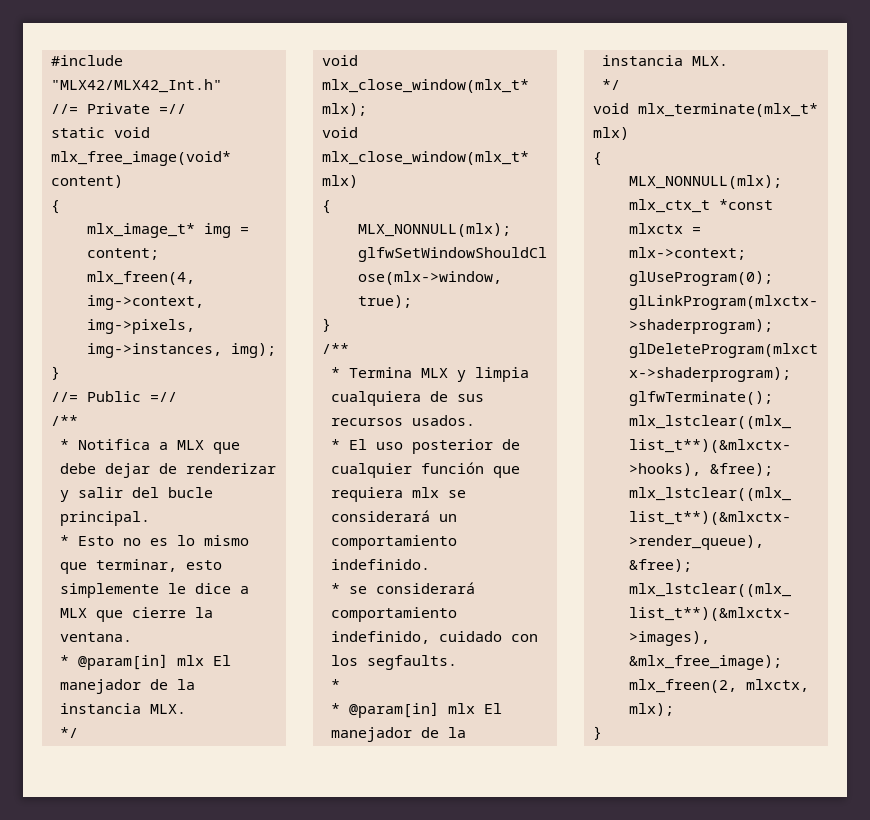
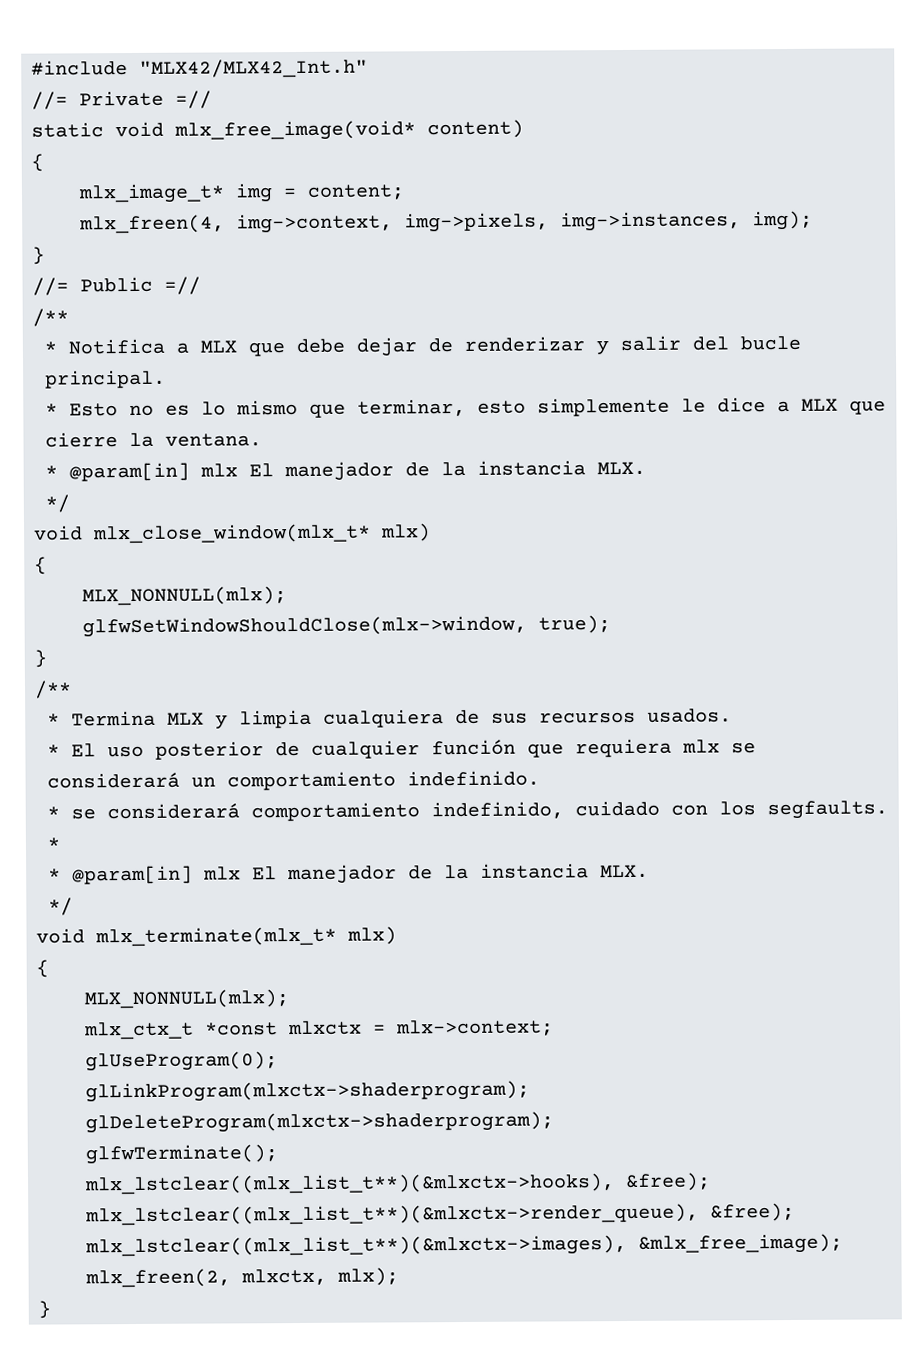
[322,55,358,66] [322,79,529,93] [322,103,367,116] // void mlx_close_window(mlx_t* mlx); -> (70, 503) none

